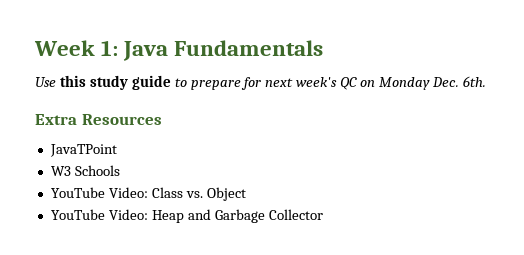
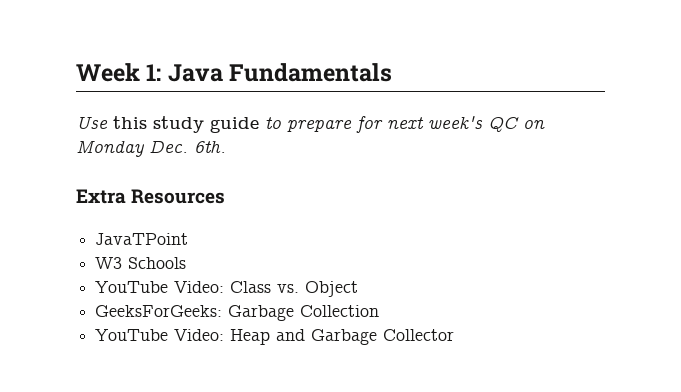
(246, 194) none -> [95,305,380,321] // GeeksForGeeks: Garbage Collection

